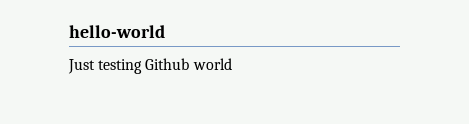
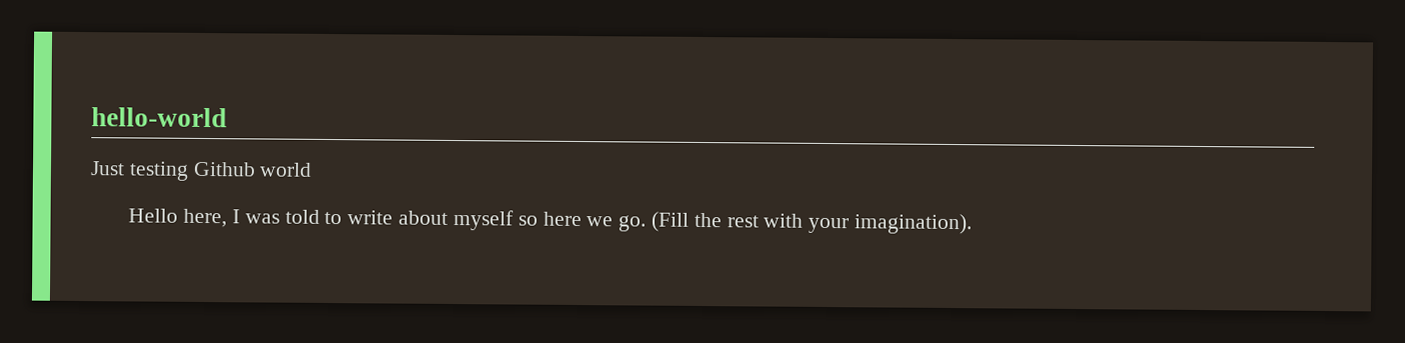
(232, 64) none -> [128,208,972,235] // Hello here, I was told to write about myself so here we go. (Fill the rest with your imagination).

